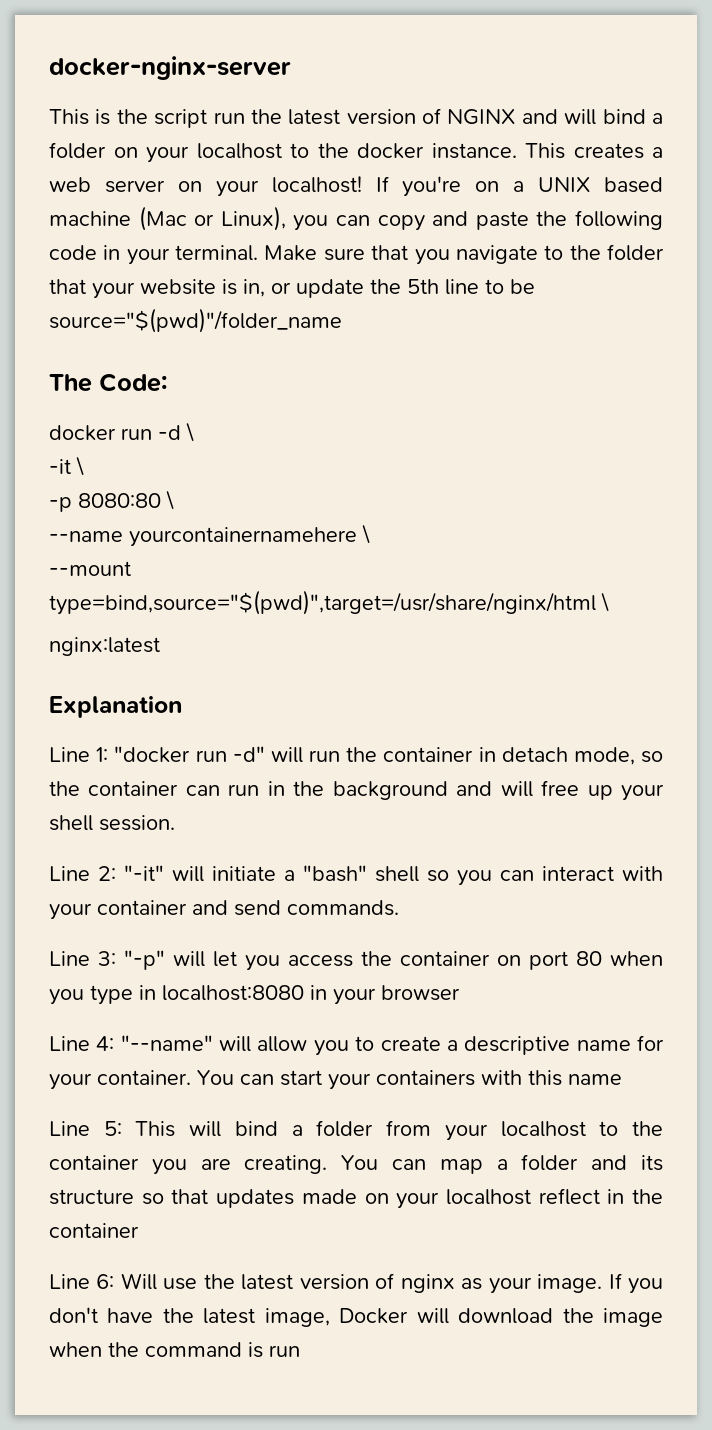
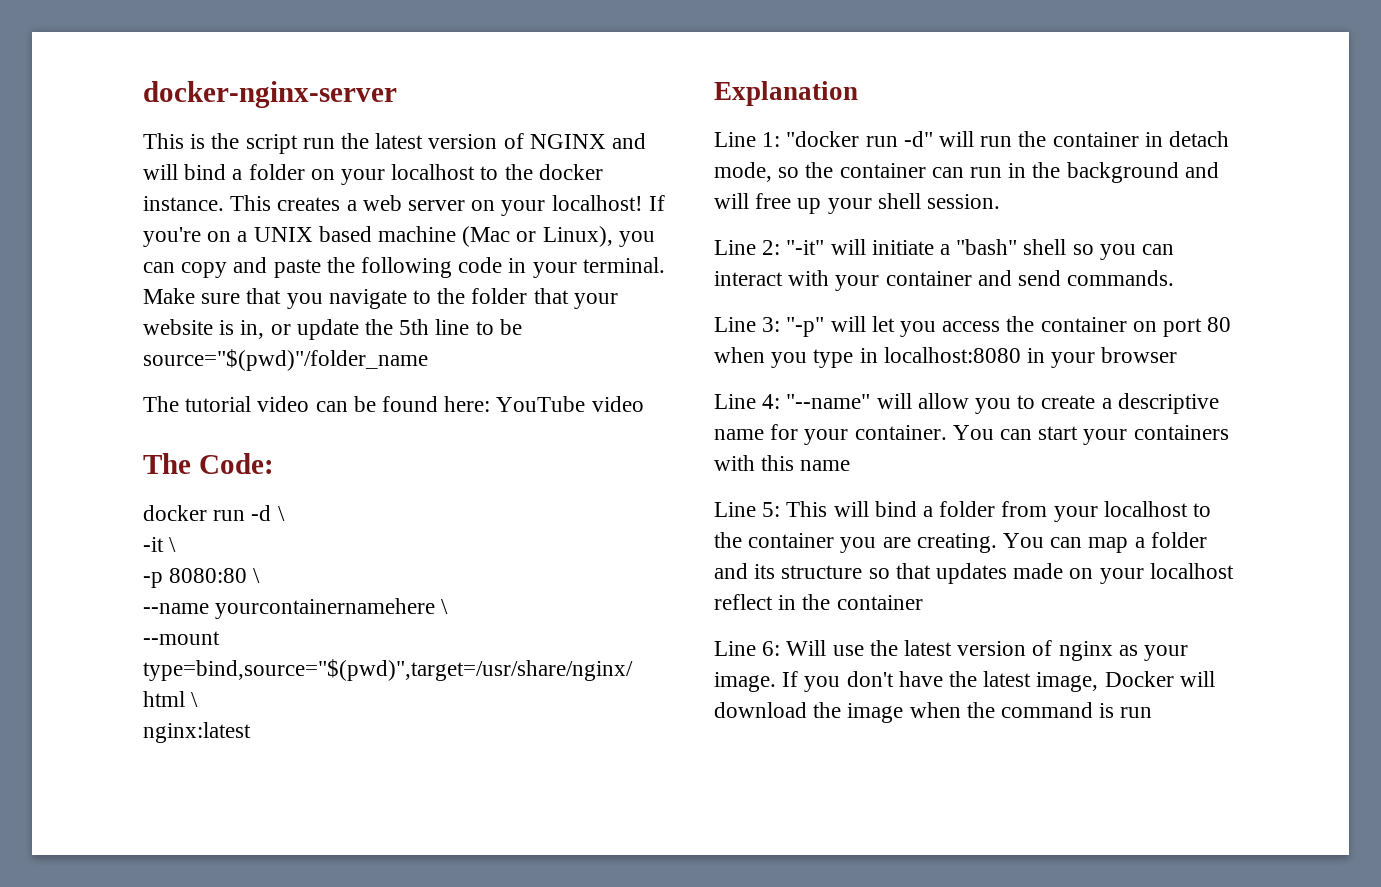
(342, 320) none -> [143,396,644,412] // The tutorial video can be found here: YouTube video

